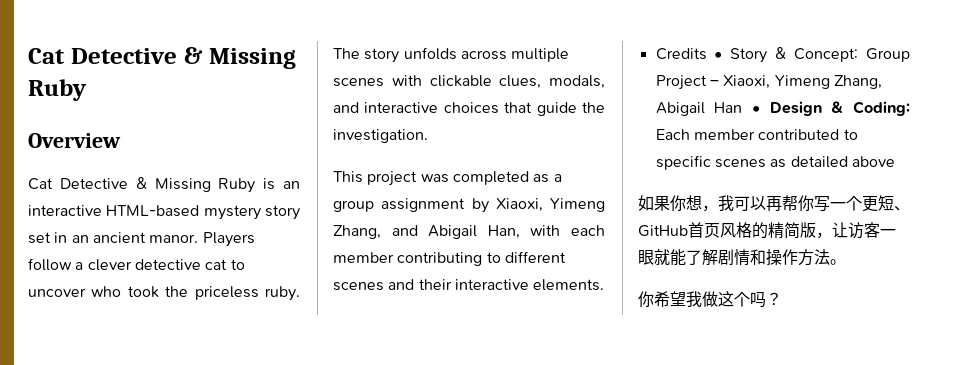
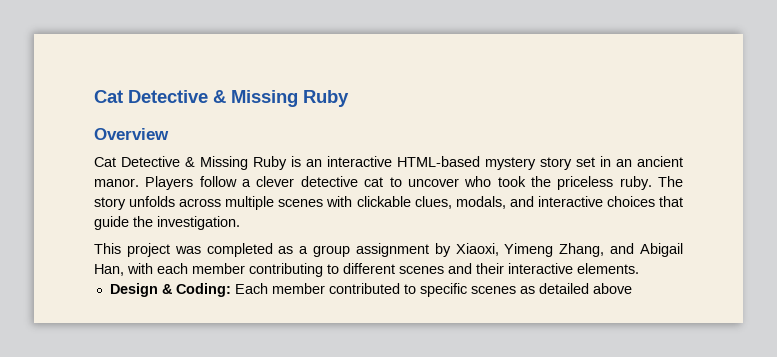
[655,47,910,63] [655,75,882,90] [655,102,760,116] Credits • Story & Concept: Group Project – Xiaoxi, Yimeng Zhang, Abigail Han • -> (639, 268) none
[638,195,910,212] [638,222,896,239] [638,249,846,266] [638,291,782,308] // 如果你想，我可以再帮你写一个更短、GitHub首页风格的精简版，让访客一眼就能了解剧情和操作方法。 // 你希望我做这个吗？ -> (632, 288) none

